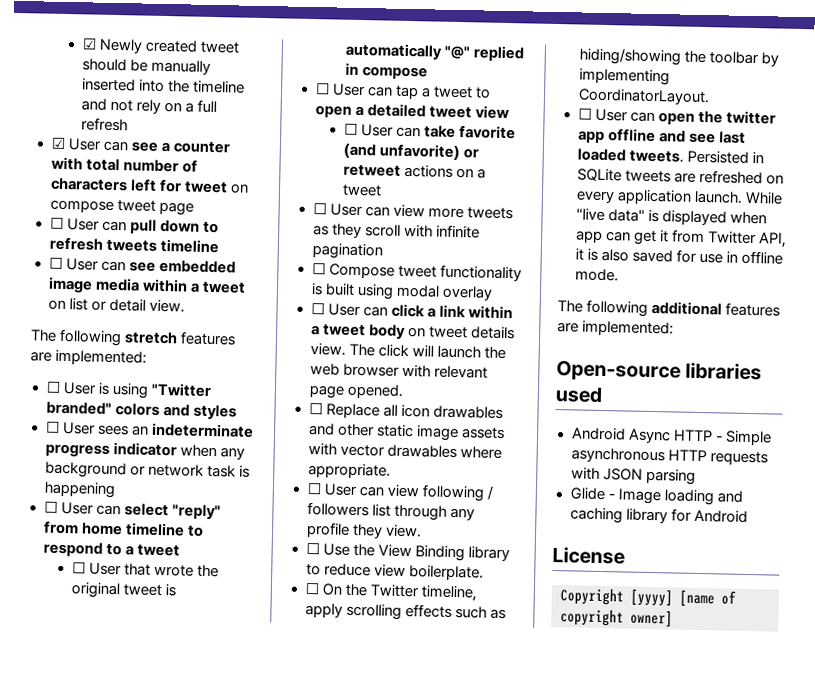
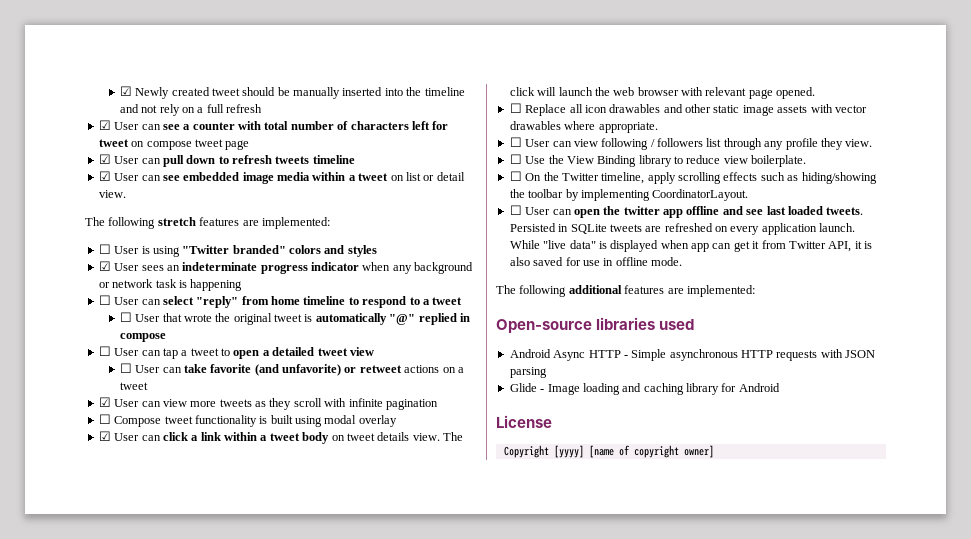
[49,217,64,229] ☐ -> [98,154,111,164] ☑
[48,257,63,269] ☐ -> [98,171,111,181] ☑
[45,421,60,433] ☐ -> [98,261,111,271] ☑
[312,203,327,215] ☐ -> [98,397,111,407] ☑
[310,303,325,315] ☐ -> [98,431,111,441] ☑

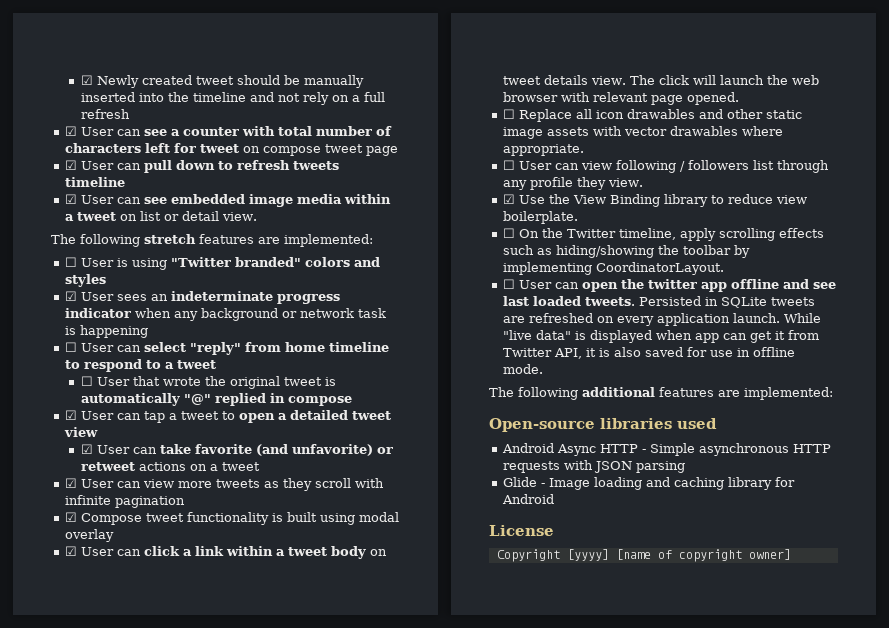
[98,346,111,356] ☐ -> [65,410,78,420] ☑
[119,363,132,373] ☐ -> [80,444,93,454] ☑
[98,414,111,424] ☐ -> [65,512,78,522] ☑
[509,154,522,164] ☐ -> [503,194,516,204] ☑

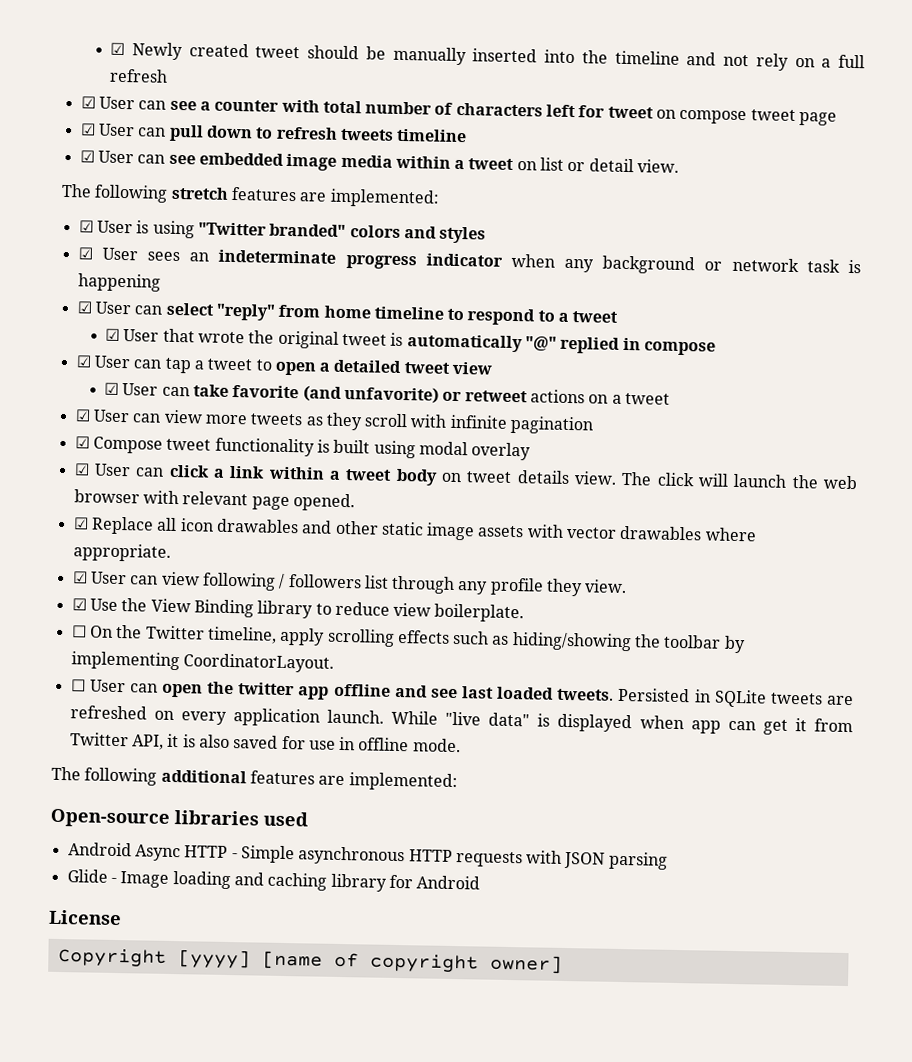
[65,257,78,267] ☐ -> [78,220,94,233] ☑
[65,342,78,352] ☐ -> [76,301,93,314] ☑
[80,376,93,386] ☐ -> [105,328,121,341] ☑
[503,109,516,119] ☐ -> [72,517,89,530] ☑
[503,160,516,170] ☐ -> [72,571,88,584] ☑

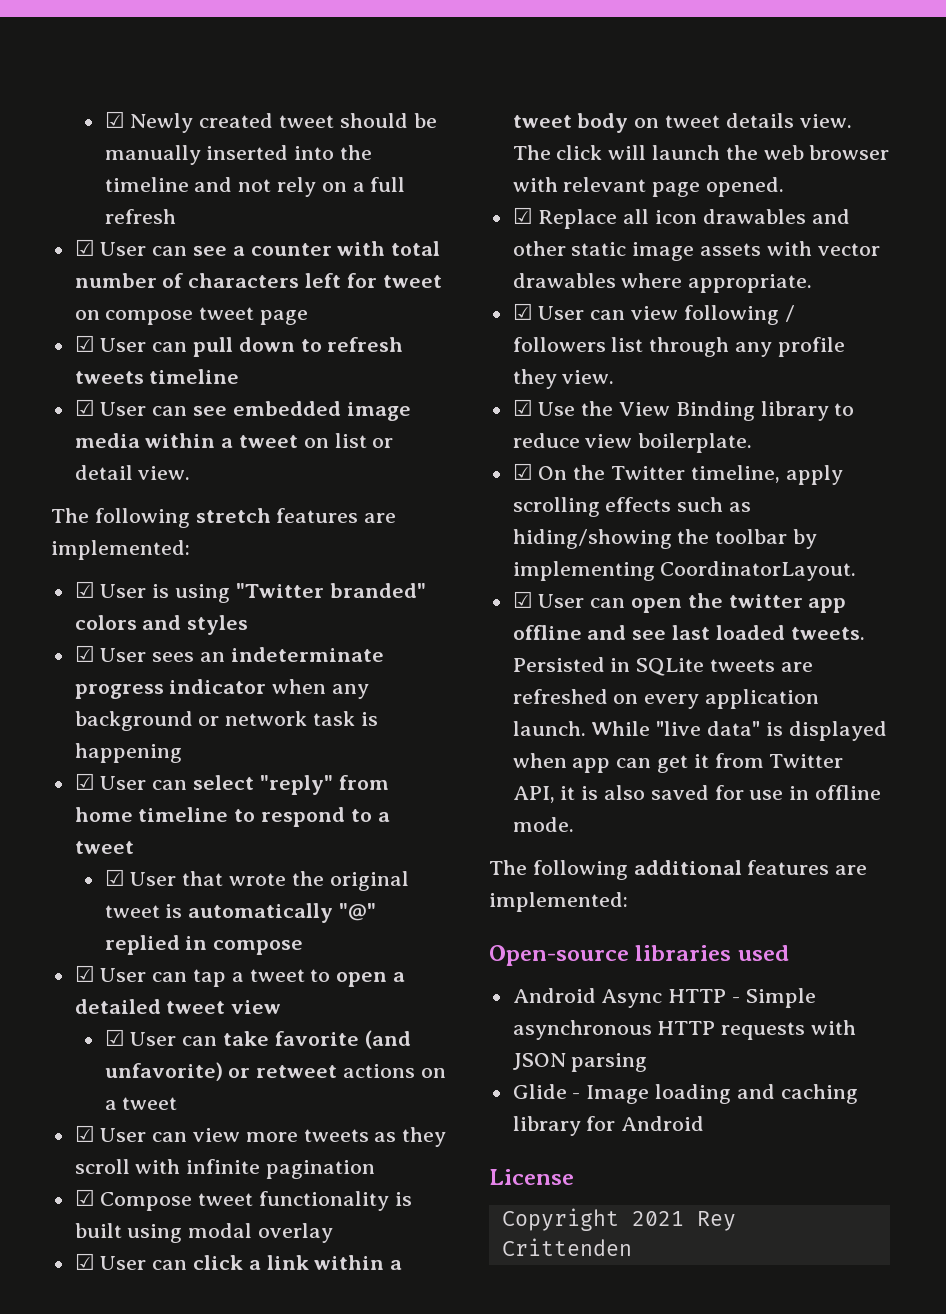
[71,625,87,638] ☐ -> [512,463,533,480] ☑
[70,679,86,692] ☐ -> [512,591,533,608] ☑
[177,949,563,974] [yyyy] [name of copyright owner] -> [631,1211,736,1231] [501,1238,632,1256] 2021 Rey Crittenden

